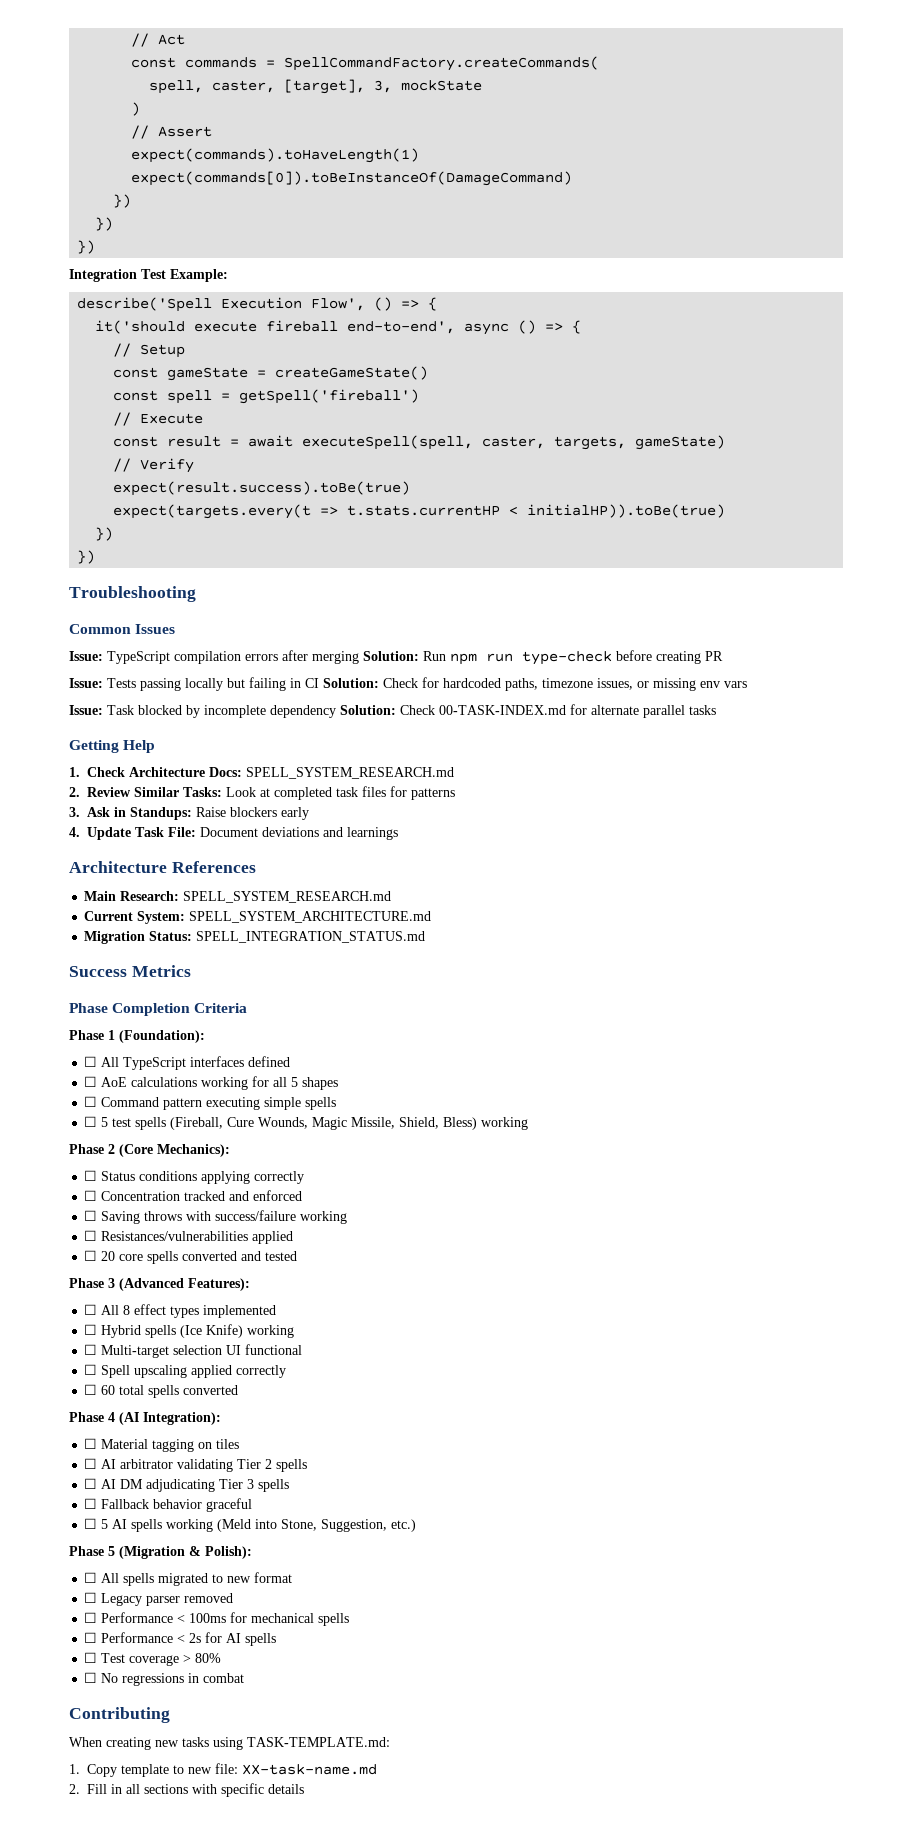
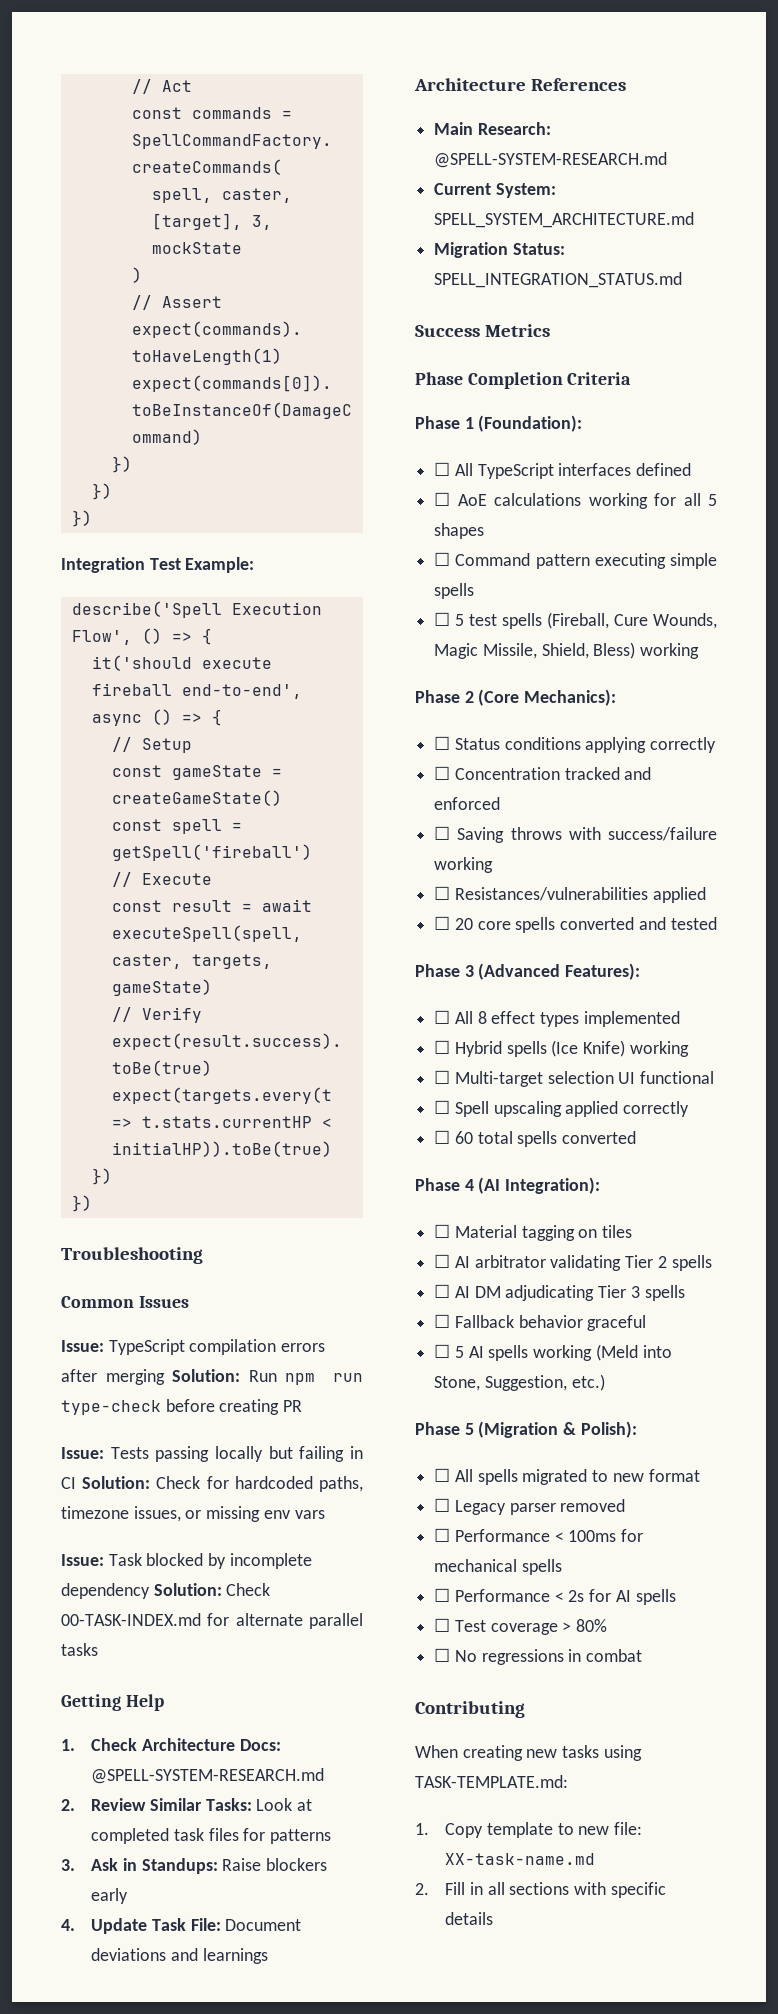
[246,767,454,779] SPELL_SYSTEM_RESEARCH.md -> [91,1768,325,1784] @SPELL-SYSTEM-RESEARCH.md
[183,891,392,903] SPELL_SYSTEM_RESEARCH.md -> [434,152,668,168] @SPELL-SYSTEM-RESEARCH.md

